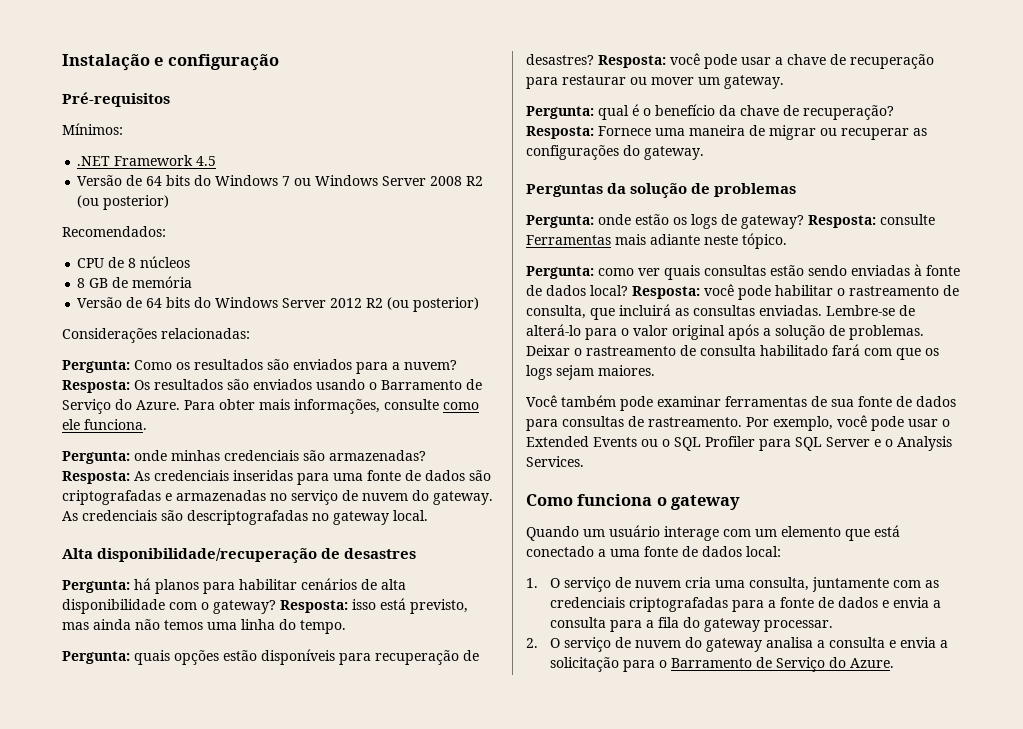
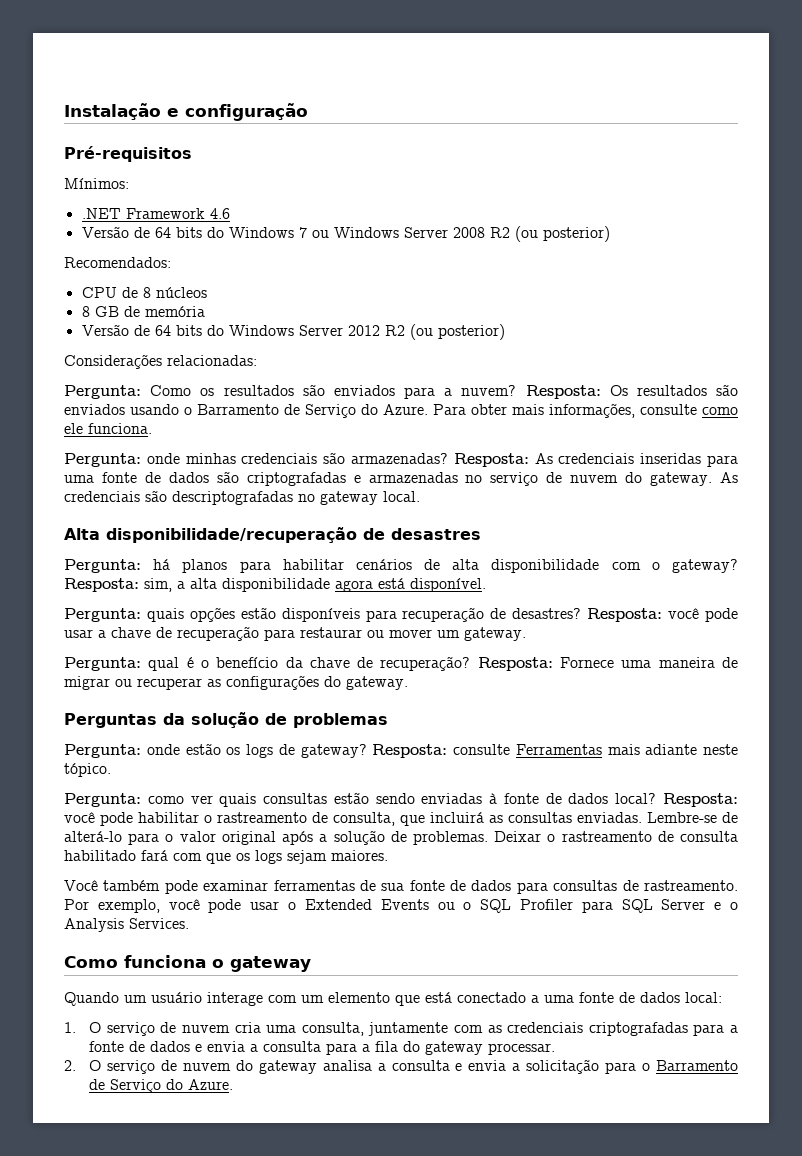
[196,156,217,166] 4.5 -> [209,208,230,219] 4.6
[352,598,468,614] [62,619,346,634] isso está previsto, mas ainda não temos uma linha do tempo. -> [144,578,486,592] sim, a alta disponibilidade agora está disponível.

